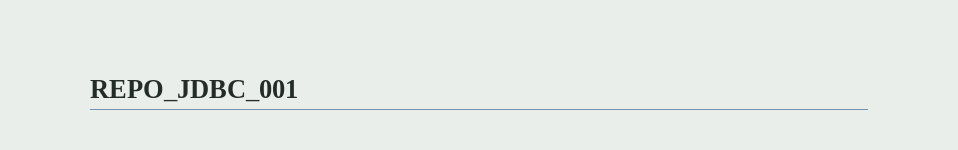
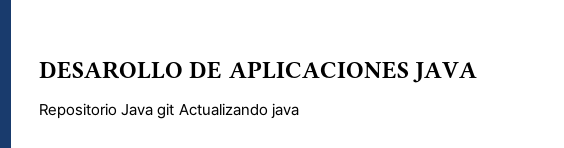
[90,80,298,102] REPO_JDBC_001 -> [39,61,478,83] [39,103,299,119] DESAROLLO DE APLICACIONES JAVA // Repositorio Java git Actualizando java

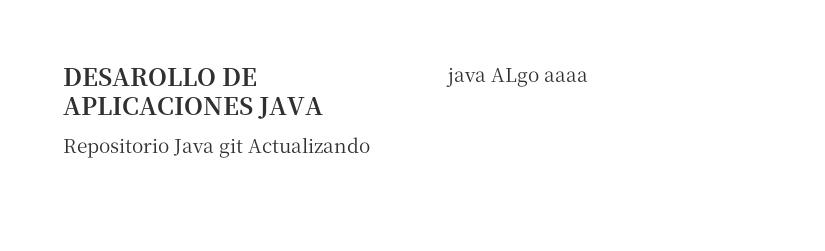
(299, 111) none -> [491,68,589,87] ALgo aaaa

